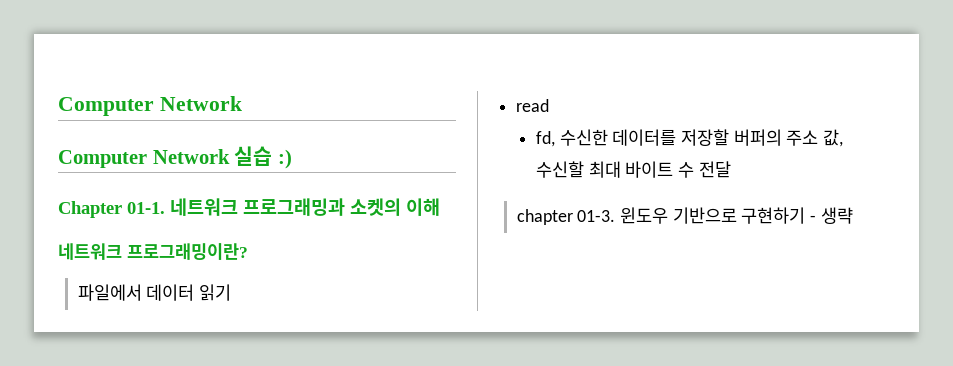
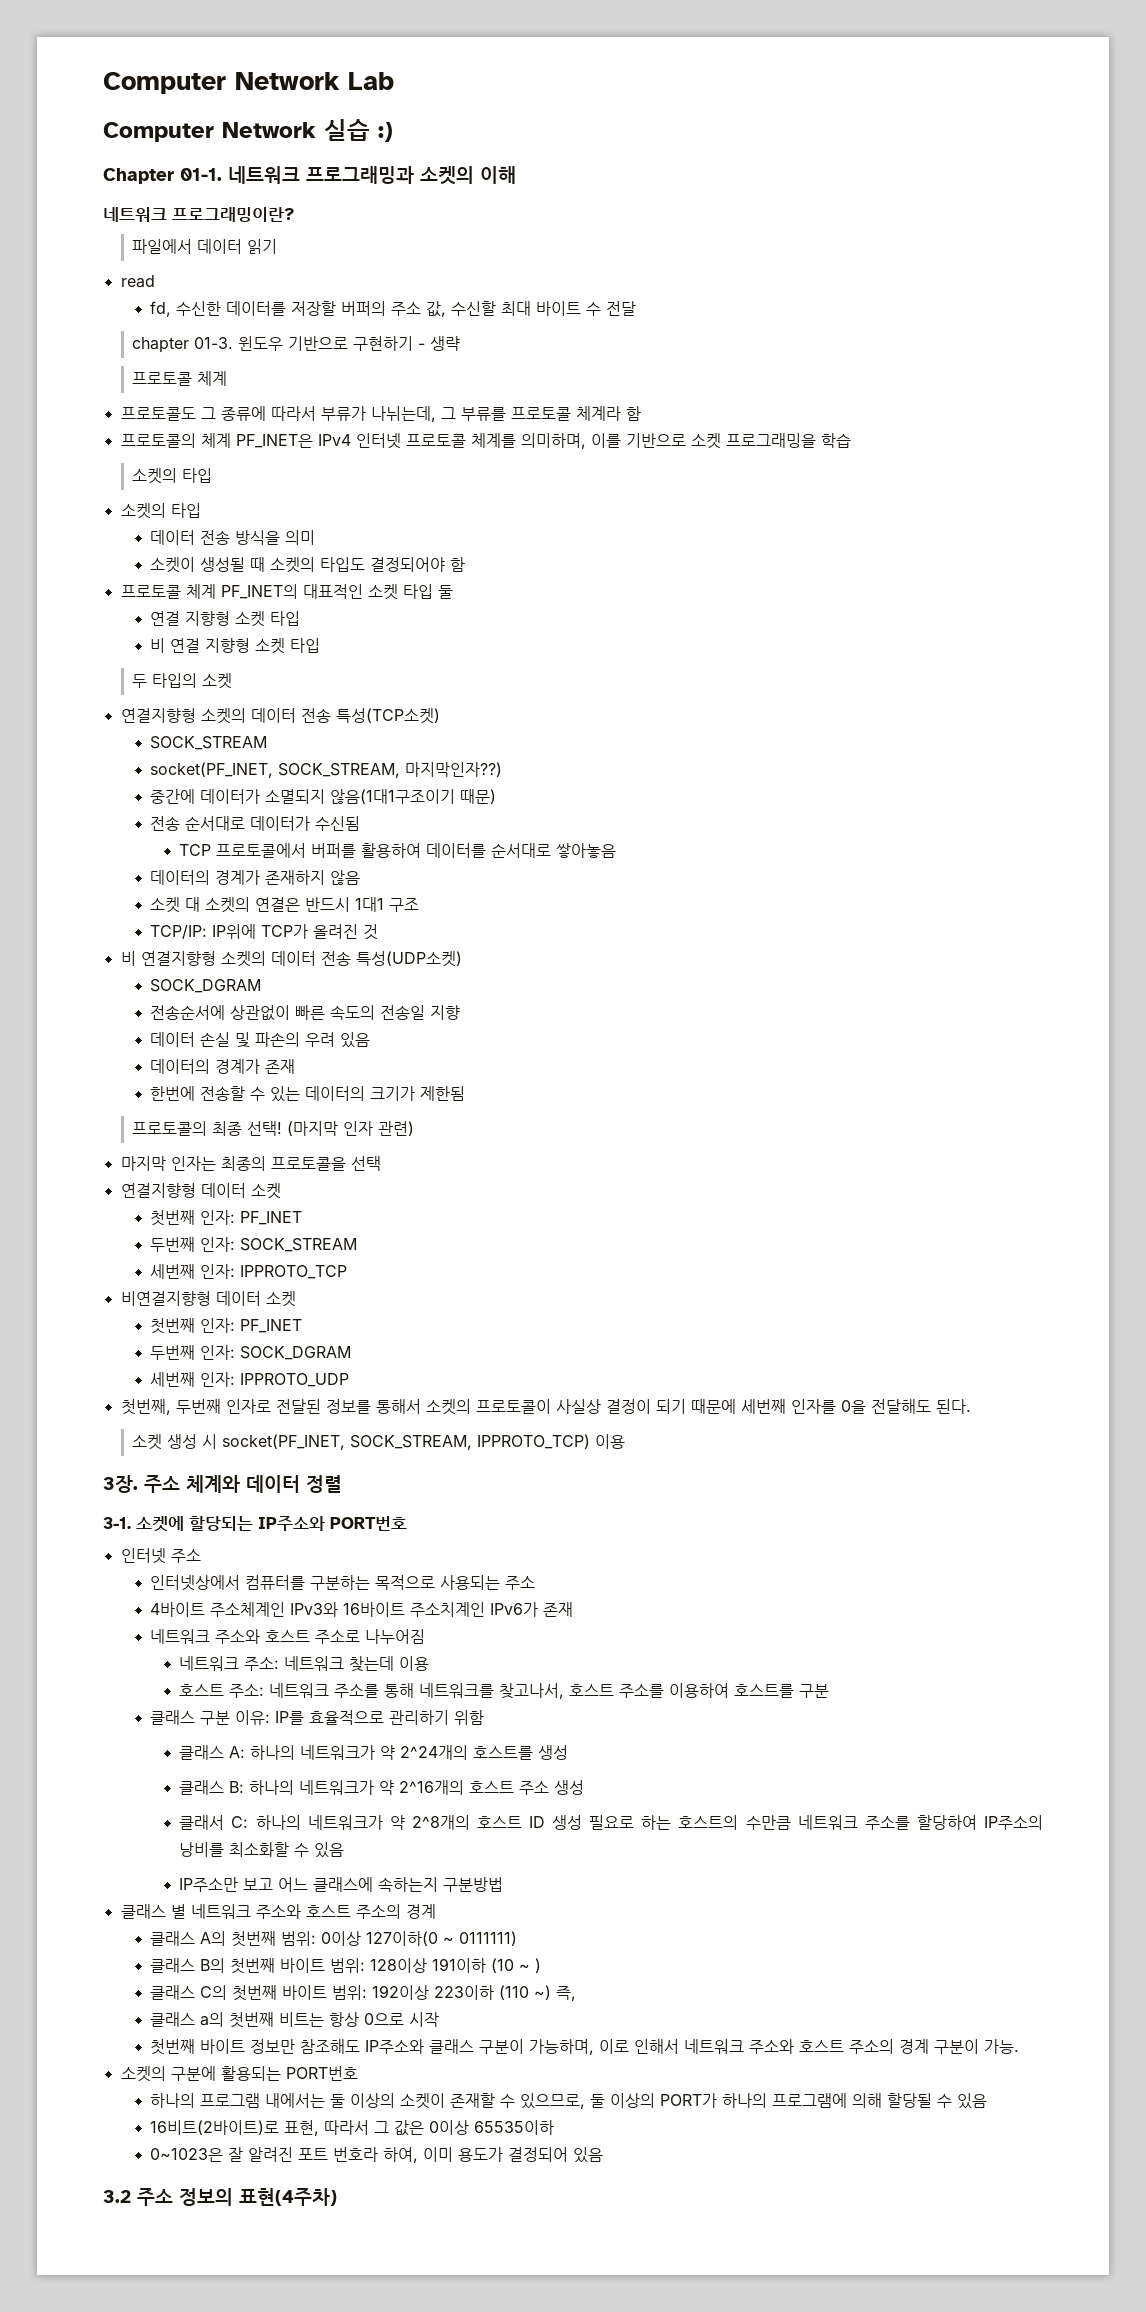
[58,96,242,116] Computer Network -> [103,72,394,94] Computer Network Lab
(853, 215) none -> [132,371,228,386] [120,406,641,422] [120,433,851,449] [132,468,213,484] [120,503,201,519] [149,530,315,545] [149,557,465,573] [120,584,453,600] [149,611,300,627] [149,638,320,654] [132,673,233,689] [120,708,440,724] [149,736,267,750] [149,762,502,778] [149,789,496,804] [149,816,360,831] [179,843,617,858] [149,870,360,885] [149,897,419,913] [149,924,378,940] [120,951,462,967] [149,979,261,993] [149,1005,460,1021] [149,1032,370,1048] [149,1059,295,1074] [149,1086,465,1102] [132,1121,415,1136] [120,1156,381,1171] [120,1183,281,1199] [149,1210,302,1226] [149,1237,357,1252] [149,1264,347,1279] [120,1291,296,1307] [149,1318,302,1334] [149,1345,351,1360] [149,1372,349,1387] [120,1399,971,1415] [132,1434,626,1450] [103,1475,342,1493] [103,1516,407,1532] [120,1548,201,1564] [149,1575,535,1591] [149,1602,573,1617] [149,1629,425,1644] [179,1656,430,1672] [179,1683,830,1699] [149,1710,484,1725] [179,1745,569,1760] [179,1780,585,1795] [179,1815,1043,1830] [179,1842,345,1858] [179,1877,504,1892] [120,1904,436,1919] [149,1931,517,1947] [149,1958,541,1974] [149,1985,576,2001] [149,2012,439,2028] [149,2039,1019,2055] [120,2066,358,2082] [149,2093,987,2109] [149,2120,554,2136] [149,2147,603,2163] [103,2188,337,2206] // 프로토콜 체계 // 프로토콜도 그 종류에 따라서 부류가 나뉘는데, 그 부류를 프로토콜 체계라 함 // 프로토콜의 체계 PF_INET은 IPv4 인터넷 프로토콜 체계를 의미하며, 이를 기반으로 소켓 프로그래밍을 학습 // 소켓의 타입 // 소켓의 타입 // 데이터 전송 방식을 의미 // 소켓이 생성될 때 소켓의 타입도 결정되어야 함 // 프로토콜 체계 PF_INET의 대표적인 소켓 타입 둘 // 연결 지향형 소켓 타입 // 비 연결 지향형 소켓 타입 // 두 타입의 소켓 // 연결지향형 소켓의 데이터 전송 특성(TCP소켓) // SOCK_STREAM // socket(PF_INET, SOCK_STREAM, 마지막인자??) // 중간에 데이터가 소멸되지 않음(1대1구조이기 때문) // 전송 순서대로 데이터가 수신됨 // TCP 프로토콜에서 버퍼를 활용하여 데이터를 순서대로 쌓아놓음 // 데이터의 경계가 존재하지 않음 // 소켓 대 소켓의 연결은 반드시 1대1 구조 // TCP/IP: IP위에 TCP가 올려진 것 // 비 연결지향형 소켓의 데이터 전송 특성(UDP소켓) // SOCK_DGRAM // 전송순서에 상관없이 빠른 속도의 전송일 지향 // 데이터 손실 및 파손의 우려 있음 // 데이터의 경계가 존재 // 한번에 전송할 수 있는 데이터의 크기가 제한됨 // 프로토콜의 최종 선택! (마지막 인자 관련) // 마지막 인자는 최종의 프로토콜을 선택 // 연결지향형 데이터 소켓 // 첫번째 인자: PF_INET // 두번째 인자: SOCK_STREAM // 세번째 인자: IPPROTO_TCP // 비연결지향형 데이터 소켓 // 첫번째 인자: PF_INET // 두번째 인자: SOCK_DGRAM // 세번째 인자: IPPROTO_UDP // 첫번째, 두번째 인자로 전달된 정보를 통해서 소켓의 프로토콜이 사실상 결정이 되기 때문에 세번째 인자를 0을 전달해도 된다. // 소켓 생성 시 socket(PF_INET, SOCK_STREAM, IPPROTO_TCP) 이용 // 3장. 주소 체계와 데이터 정렬 // 3-1. 소켓에 할당되는 IP주소와 PORT번호 // 인터넷 주소 // 인터넷상에서 컴퓨터를 구분하는 목적으로 사용되는 주소 // 4바이트 주소체계인 IPv3와 16바이트 주소치계인 IPv6가 존재 // 네트워크 주소와 호스트 주소로 나누어짐 // 네트워크 주소: 네트워크 찾는데 이용 // 호스트 주소: 네트워크 주소를 통해 네트워크를 찾고나서, 호스트 주소를 이용하여 호스트를 구분 // 클래스 구분 이유: IP를 효율적으로 관리하기 위함 // 클래스 A: 하나의 네트워크가 약 2^24개의 호스트를 생성 // 클래스 B: 하나의 네트워크가 약 2^16개의 호스트 주소 생성 // 클래서 C: 하나의 네트워크가 약 2^8개의 호스트 ID 생성 필요로 하는 호스트의 수만큼 네트워크 주소를 할당하여 IP주소의 낭비를 최소화할 수 있음 // IP주소만 보고 어느 클래스에 속하는지 구분방법 // 클래스 별 네트워크 주소와 호스트 주소의 경계 // 클래스 A의 첫번째 범위: 0이상 127이하(0 ~ 0111111) // 클래스 B의 첫번째 바이트 범위: 128이상 191이하 (10 ~ ) // 클래스 C의 첫번째 바이트 범위: 192이상 223이하 (110 ~) 즉, // 클래스 a의 첫번째 비트는 항상 0으로 시작 // 첫번째 바이트 정보만 참조해도 IP주소와 클래스 구분이 가능하며, 이로 인해서 네트워크 주소와 호스트 주소의 경계 구분이 가능. // 소켓의 구분에 활용되는 PORT번호 // 하나의 프로그램 내에서는 둘 이상의 소켓이 존재할 수 있으므로, 둘 이상의 PORT가 하나의 프로그램에 의해 할당될 수 있음 // 16비트(2바이트)로 표현, 따라서 그 값은 0이상 65535이하 // 0~1023은 잘 알려진 포트 번호라 하여, 이미 용도가 결정되어 있음 // 3.2 주소 정보의 표현(4주차)

